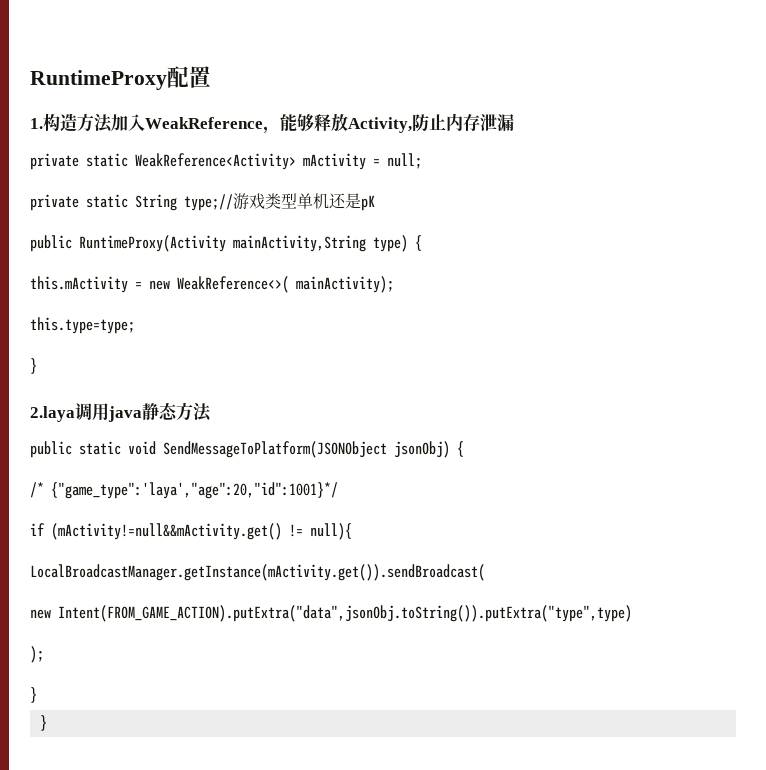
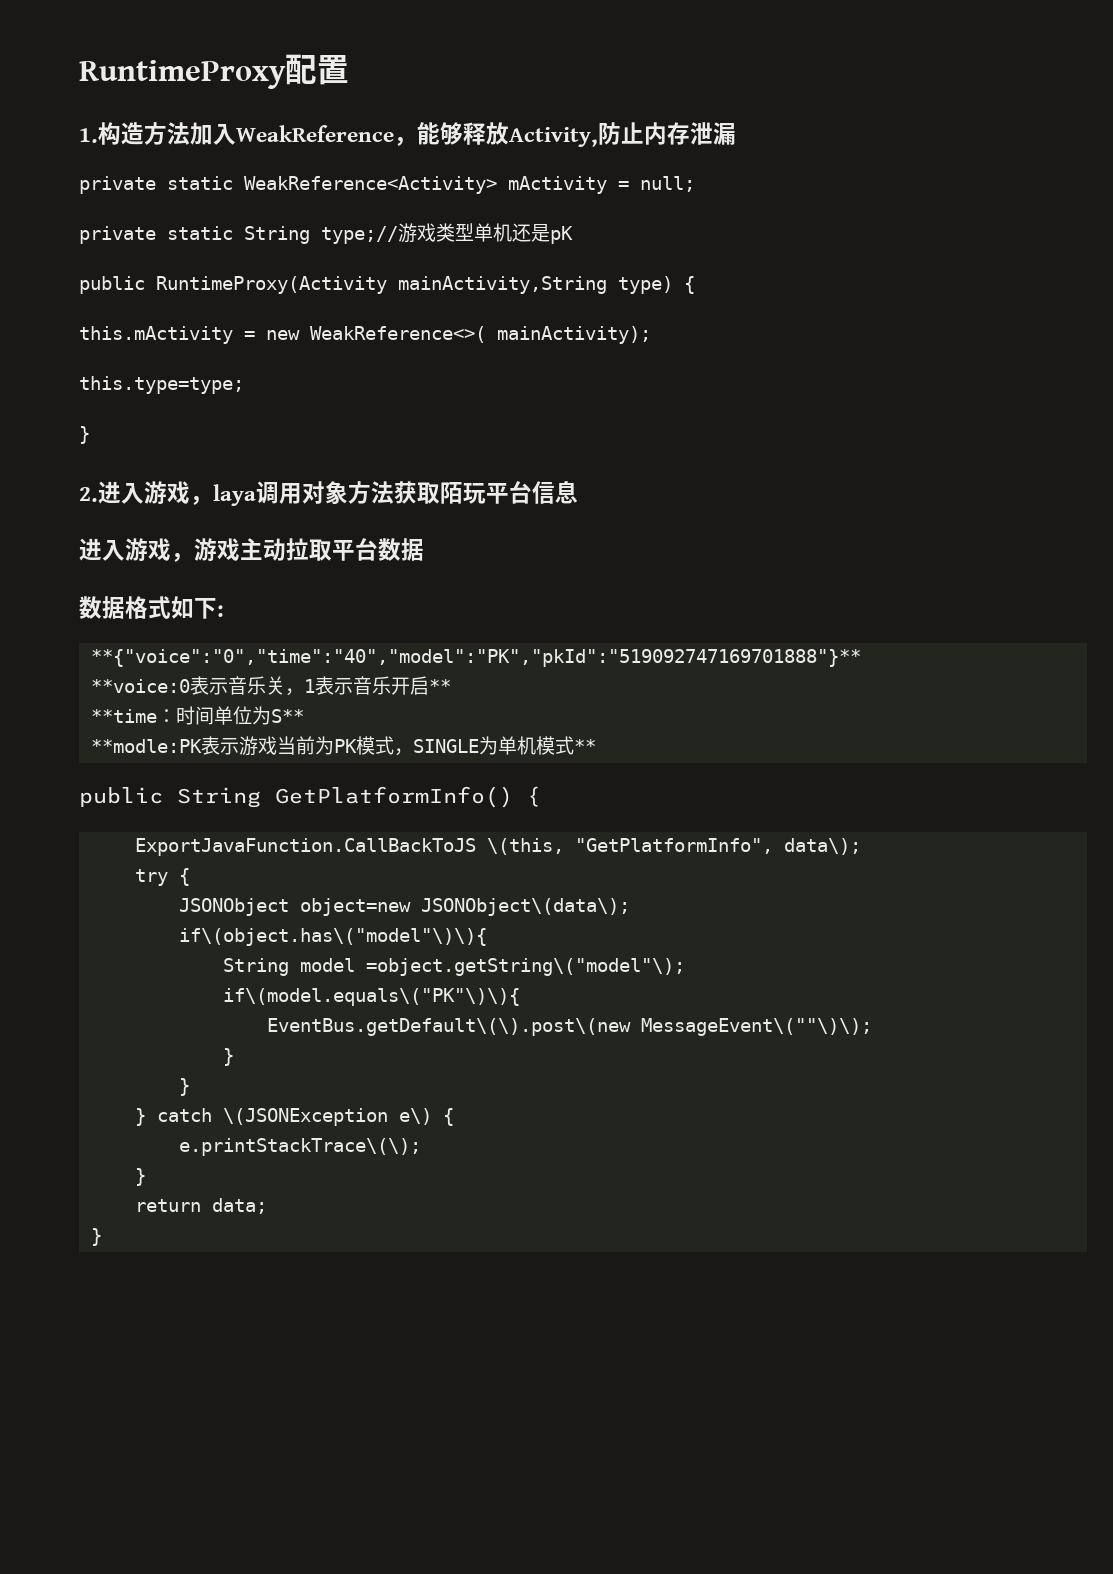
[30,402,212,422] [30,441,464,458] [30,482,338,499] [30,523,352,540] [30,564,485,581] [30,605,632,622] [30,646,44,663] [30,687,37,703] 2.laya调用java静态方法 // public static void SendMessageToPlatform(JSONObject jsonObj) { // /* {"game_type":'laya',"age":20,"id":1001}*/ // if (mActivity!=null&&mActivity.get() != null){ // LocalBroadcastManager.getInstance(mActivity.get()).sendBroadcast( // new Intent(FROM_GAME_ACTION).putExtra("data",jsonObj.toString()).putExtra("type",type) // ); // } -> [79,480,578,506] [79,538,424,562] [79,596,224,619] [91,649,861,667] [91,676,451,696] [91,706,304,725] [91,736,596,756] [79,786,541,808] [135,838,861,856] [135,868,190,886] [179,898,630,916] [179,928,487,946] [223,958,685,976] [223,988,520,1006] [267,1018,872,1036] [223,1048,234,1066] [179,1078,190,1096] [135,1108,454,1126] [179,1138,421,1156] [135,1168,146,1186] [135,1198,267,1214] 2.进入游戏，laya调用对象方法获取陌玩平台信息 // 进入游戏，游戏主动拉取平台数据 // 数据格式如下: // **{"voice":"0","time":"40","model":"PK","pkId":"519092747169701888"}** // **voice:0表示音乐关，1表示音乐开启** // **time：时间单位为S** // **modle:PK表示游戏当前为PK模式，SINGLE为单机模式** // public String GetPlatformInfo() { // ExportJavaFunction.CallBackToJS \(this, "GetPlatformInfo", data\); // try { // JSONObject object=new JSONObject\(data\); // if\(object.has\("model"\)\){ // String model =object.getString\("model"\); // if\(model.equals\("PK"\)\){ // EventBus.getDefault\(\).post\(new MessageEvent\(""\)\); // } // } // } catch \(JSONException e\) { // e.printStackTrace\(\); // } // return data;

